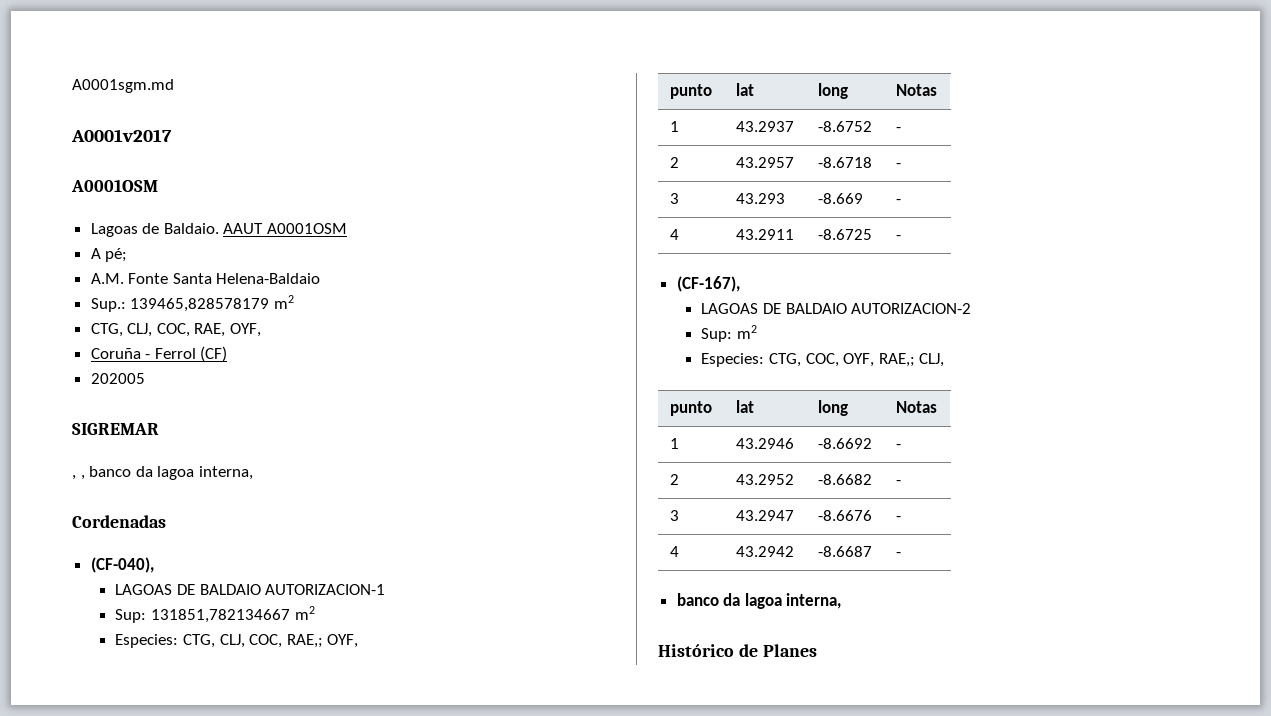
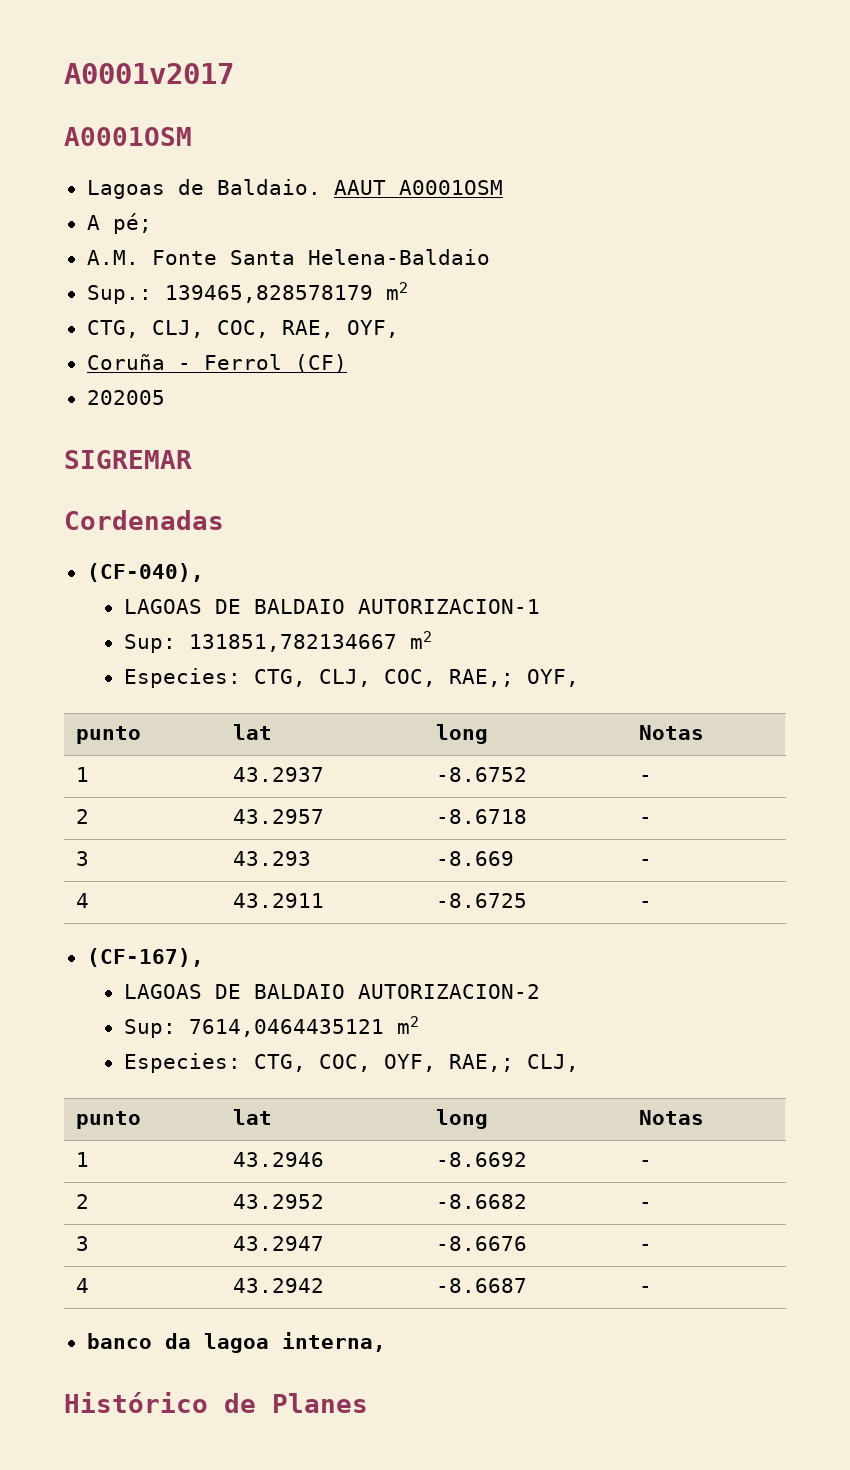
[72,79,174,93] A0001sgm.md // -> (64, 73) none
[72,466,253,480] // , , banco da lagoa interna, -> (192, 459) none
(733, 335) none -> [188,1019,384,1037] 7614,0464435121

